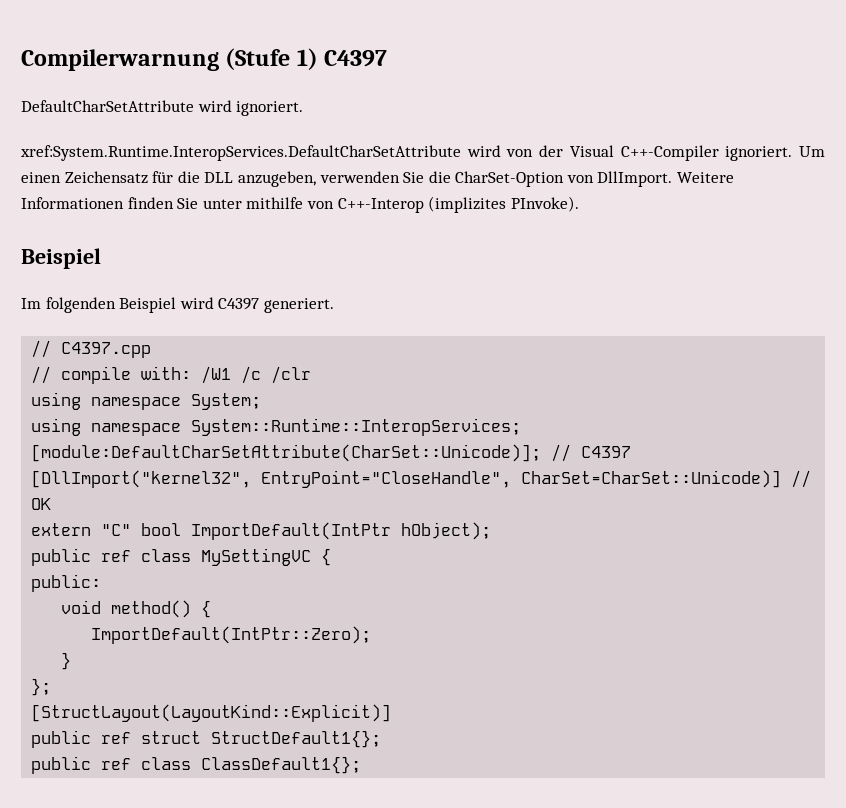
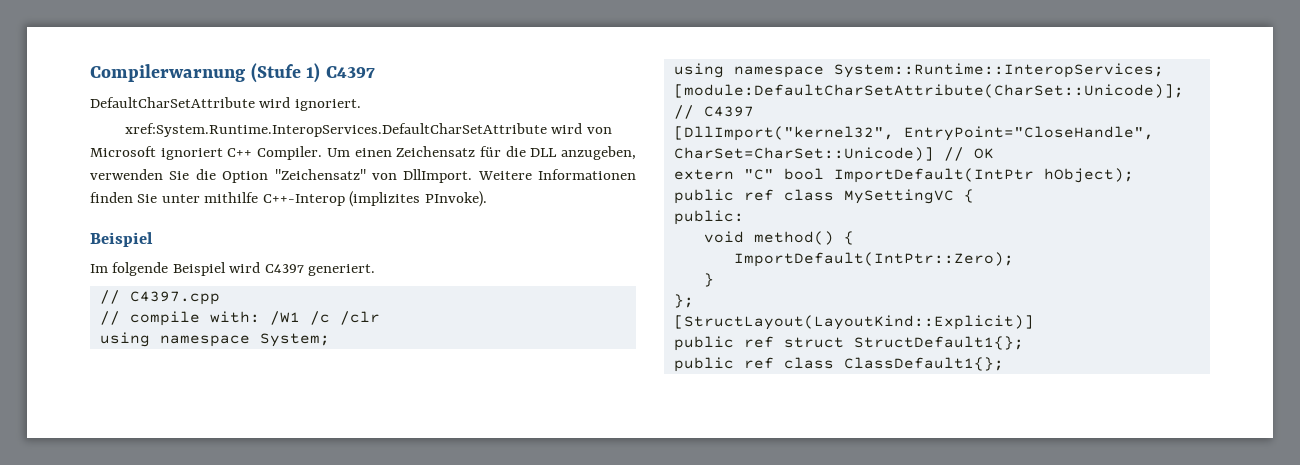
[539,145,793,161] der Visual C++-Compiler ignoriert. -> [90,146,323,160] Microsoft ignoriert C++ Compiler.
[455,171,565,187] CharSet-Option -> [222,169,366,183] Option "Zeichensatz"
[306,201,334,209] von -> (259, 197) none
[45,297,116,313] folgenden -> [112,262,169,276] folgende

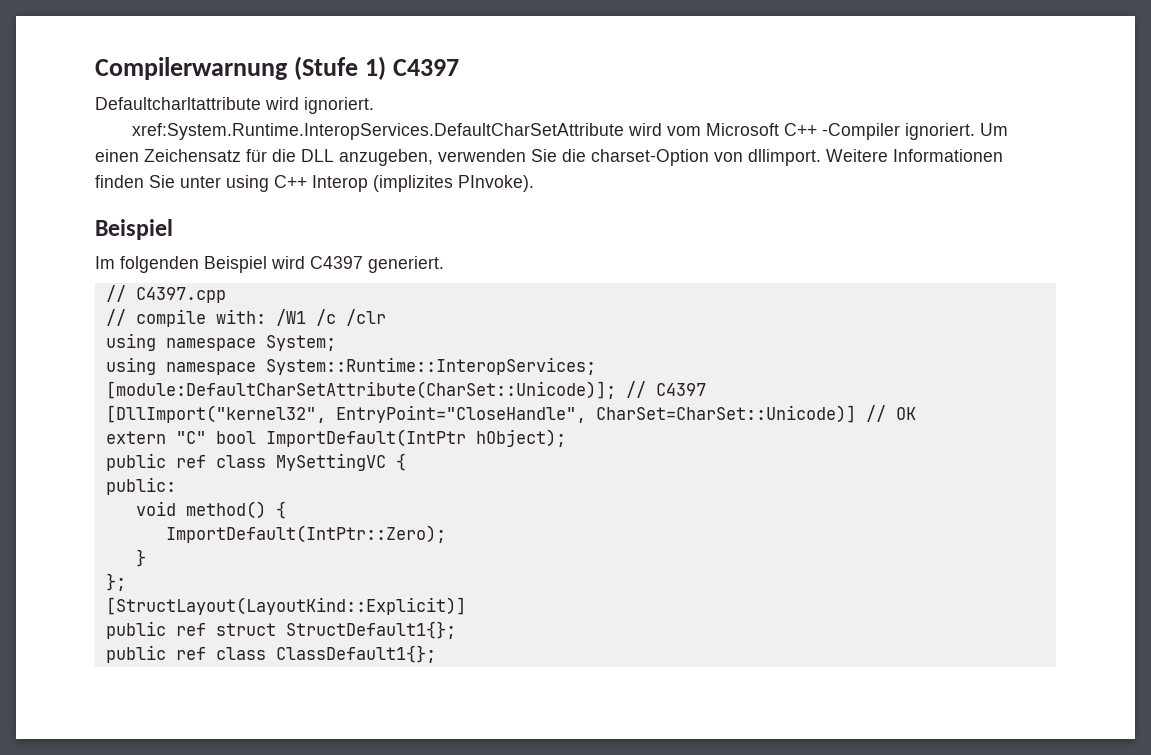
[90,97,255,108] DefaultCharSetAttribute -> [95,97,261,110] Defaultcharltattribute
[586,127,612,134] [90,146,323,160] von Microsoft ignoriert C++ Compiler. -> [666,123,975,140] vom Microsoft C++ -Compiler ignoriert.
[222,169,473,183] Option "Zeichensatz" von DllImport. -> [591,149,821,166] charset-Option von dllimport.
[204,192,345,206] mithilfe C++-Interop -> [226,175,368,192] using C++ Interop
[112,262,169,276] folgende -> [120,256,199,273] folgenden

